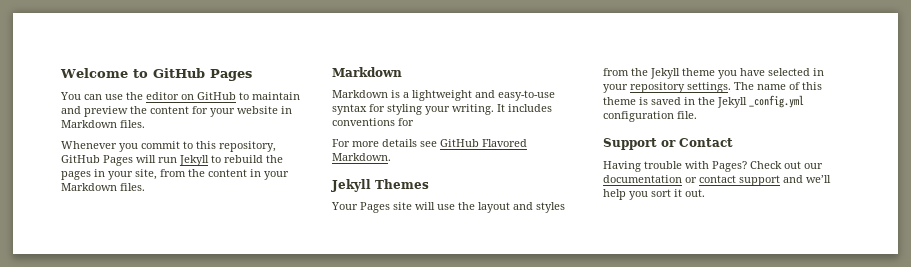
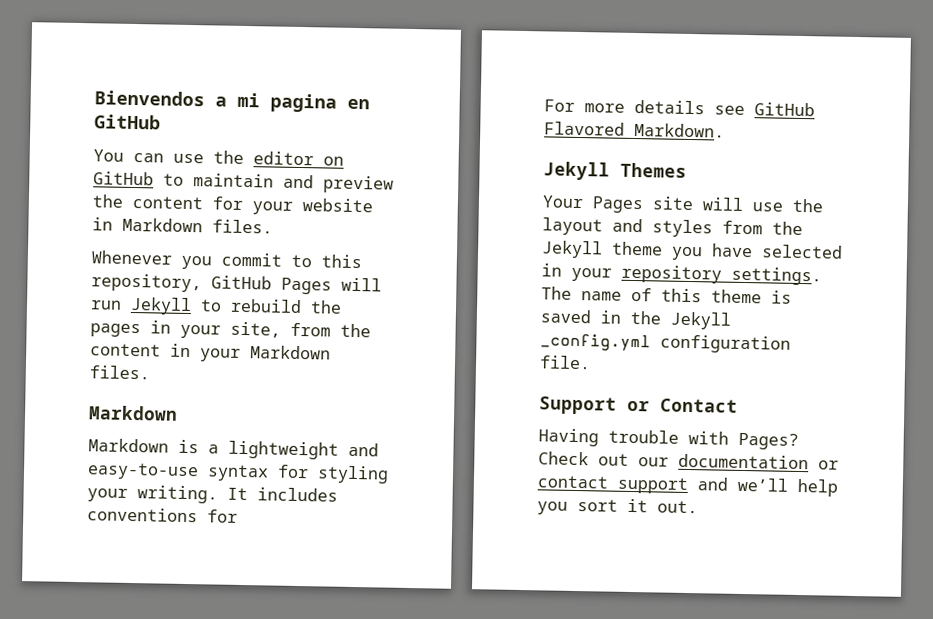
[60,68,252,81] Welcome to GitHub Pages -> [94,90,370,113] [94,114,161,130] Bienvendos a mi pagina en GitHub

